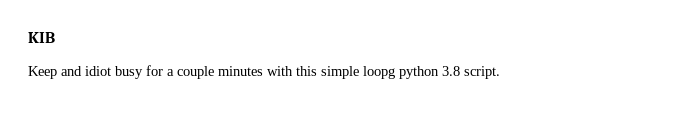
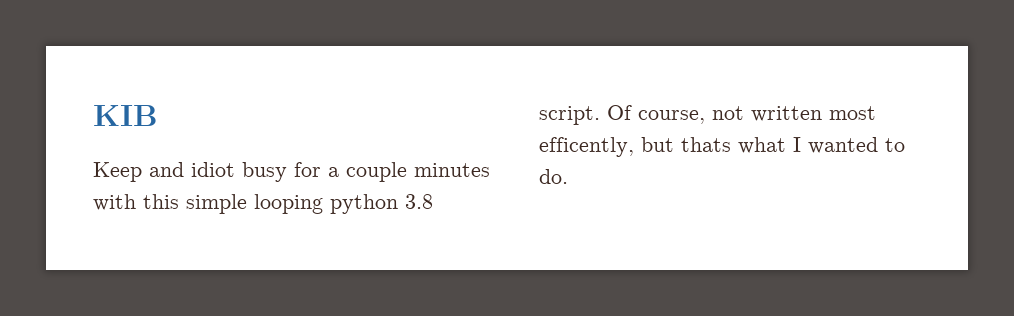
[363,66,395,79] loopg -> [254,194,323,214] looping
(500, 72) none -> [607,105,876,124] [539,137,905,157] [539,169,568,184] Of course, not written most efficently, but thats what I wanted to do.

